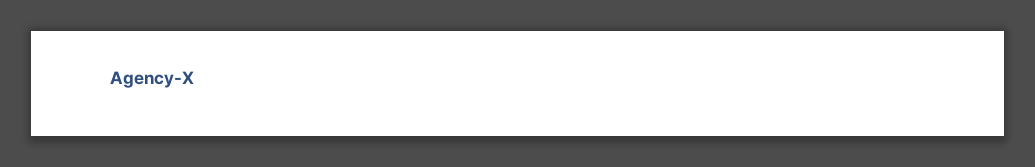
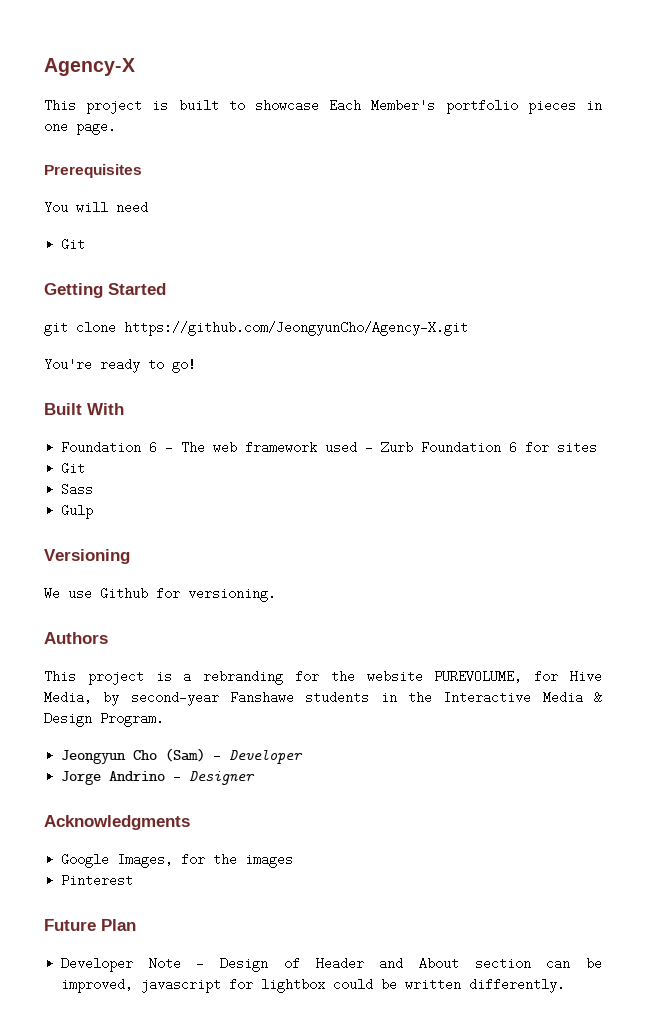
(194, 79) none -> [44,99,602,114] [44,120,116,135] [44,164,142,178] [44,201,148,214] [61,238,86,251] [44,283,166,298] [44,321,468,336] [44,358,196,373] [44,403,124,415] [61,441,598,454] [61,462,86,475] [61,483,94,496] [61,504,94,519] [44,549,130,564] [44,587,276,602] [44,632,108,644] [44,670,602,685] [44,691,602,706] [44,712,164,727] [61,748,304,764] [61,770,256,785] [44,815,190,830] [61,853,294,868] [61,874,134,887] [44,919,136,931] [61,957,602,972] [61,978,566,993] // This project is built to showcase Each Member's portfolio pieces in one page. // Prerequisites // You will need // Git // Getting Started // git clone https://github.com/JeongyunCho/Agency-X.git // You're ready to go! // Built With // Foundation 6 - The web framework used - Zurb Foundation 6 for sites // Git // Sass // Gulp // Versioning // We use Github for versioning. // Authors // This project is a rebranding for the website PUREVOLUME, for Hive Media, by second-year Fanshawe students in the Interactive Media & Design Program. // Jeongyun Cho (Sam) - Developer // Jorge Andrino - Designer // Acknowledgments // Google Images, for the images // Pinterest // Future Plan // Developer Note - Design of Header and About section can be improved, javascript for lightbox could be written differently.

